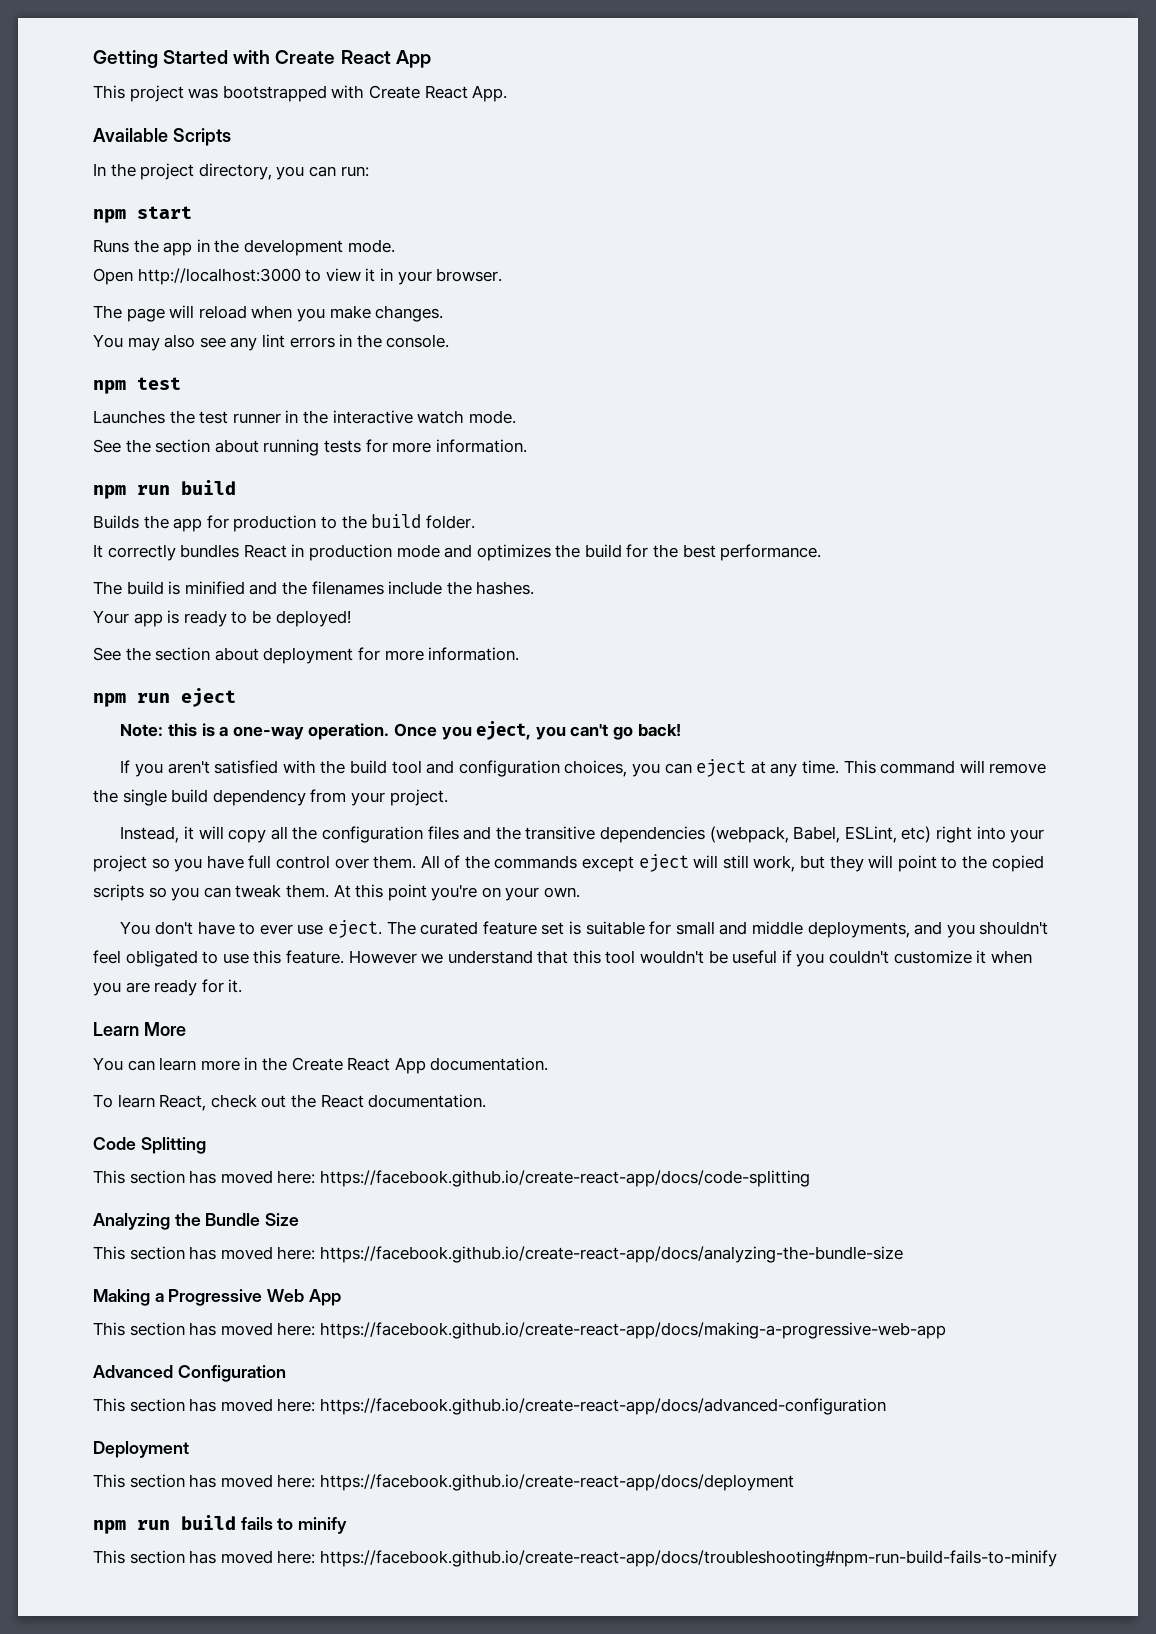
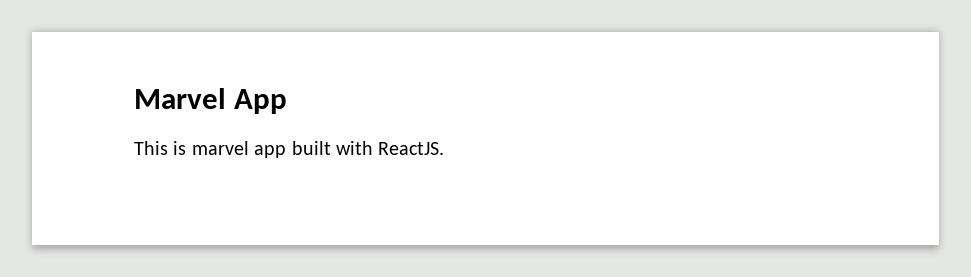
[93,50,431,68] [93,85,508,102] [93,128,231,146] [93,163,369,180] [93,206,192,223] [93,239,395,256] [93,268,503,285] [93,305,444,322] [93,334,450,351] [93,377,181,394] [93,410,516,424] [93,439,527,456] [93,480,236,499] [93,514,475,532] [93,544,822,561] [93,581,535,595] [93,610,351,627] [93,647,520,664] [93,688,236,707] [120,721,681,740] [120,759,1047,777] [93,789,448,806] [120,826,1045,843] [93,854,1044,872] [93,884,581,901] [120,920,1049,938] [93,950,1032,967] [93,979,243,996] [93,1022,186,1036] [93,1057,549,1074] [93,1094,487,1111] [93,1137,206,1154] [93,1170,810,1187] [93,1213,300,1230] [93,1246,903,1263] [93,1289,341,1306] [93,1322,946,1339] [93,1365,286,1382] [93,1398,886,1415] [93,1441,189,1458] [93,1474,794,1491] [93,1515,348,1534] [93,1550,1057,1567] Getting Started with Create React App // This project was bootstrapped with Create React App. // Available Scripts // In the project directory, you can run: // npm start // Runs the app in the development mode. // Open http://localhost:3000 to view it in your browser. // The page will reload when you make changes. // You may also see any lint errors in the console. // npm test // Launches the test runner in the interactive watch mode. // See the section about running tests for more information. // npm run build // Builds the app for production to the build folder. // It correctly bundles React in production mode and optimizes the build for the best performance. // The build is minified and the filenames include the hashes. // Your app is ready to be deployed! // See the section about deployment for more information. // npm run eject // Note: this is a one-way operation. Once you eject, you can't go back! // If you aren't satisfied with the build tool and configuration choices, you can eject at any time. This command will remove the single build dependency from your project. // Instead, it will copy all the configuration files and the transitive dependencies (webpack, Babel, ESLint, etc) right into your project so you have full control over them. All of the commands except eject will still work, but they will point to the copied scripts so you can tweak them. At this point you're on your own. // You don't have to ever use eject. The curated feature set is suitable for small and middle deployments, and you shouldn't feel obligated to use this feature. However we understand that this tool wouldn't be useful if you couldn't customize it when you are ready for it. // Learn More // You can learn more in the Create React App documentation. // To learn React, check out the React documentation. // Code Splitting // This section has moved here: https://facebook.github.io/create-react-app/docs/code-splitting // Analyzing the Bundle Size // This section has moved here: https://facebook.github.io/create-react-app/docs/analyzing-the-bundle-size // Making a Progressive Web App // This section has moved here: https://facebook.github.io/create-react-app/docs/making-a-progressive-web-app // Advanced Configuration // This section has moved here: https://facebook.github.io/create-react-app/docs/advanced-configuration // Deployment // This section has moved here: https://facebook.github.io/create-react-app/docs/deployment // npm run build fails to minify // This section has moved here: https://facebook.github.io/create-react-app/docs/troubleshooting#npm-run-build-fails-to-minify -> [134,88,288,114] [134,141,445,158] Marvel App // This is marvel app built with ReactJS.

